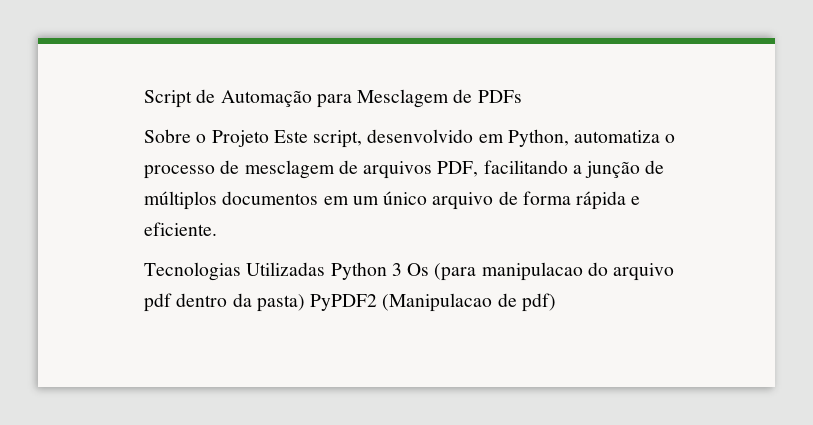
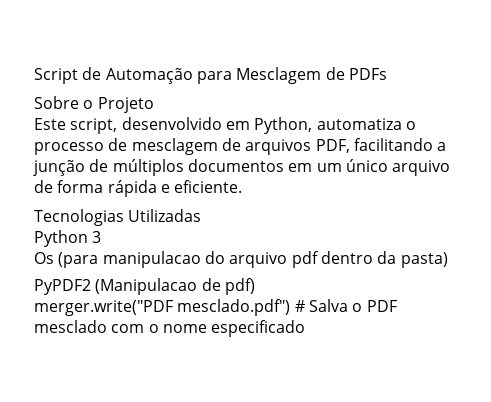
(269, 138) none -> (154, 105) //
(326, 269) none -> (202, 215) //
(402, 269) none -> (102, 237) //
(305, 303) none -> (448, 260) //
(556, 302) none -> [34,299,397,316] [34,320,306,337] // merger.write("PDF mesclado.pdf") # Salva o PDF mesclado com o nome especificado

